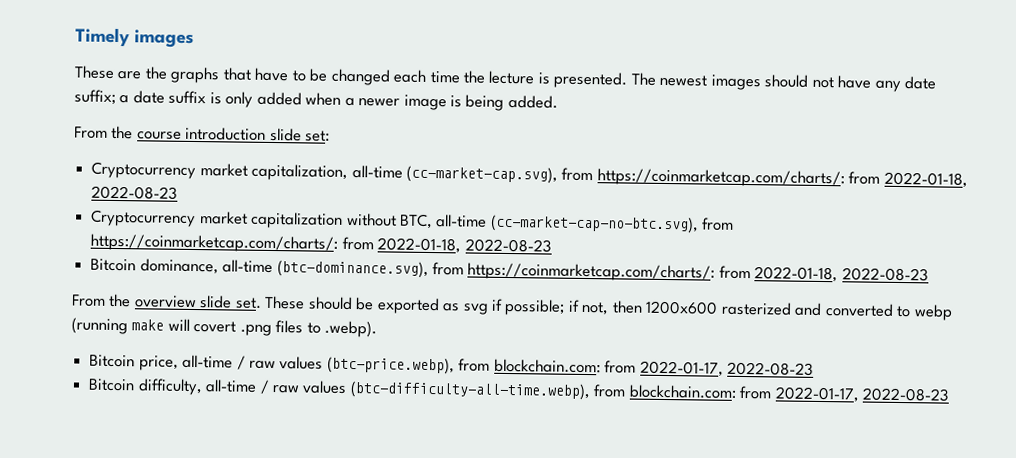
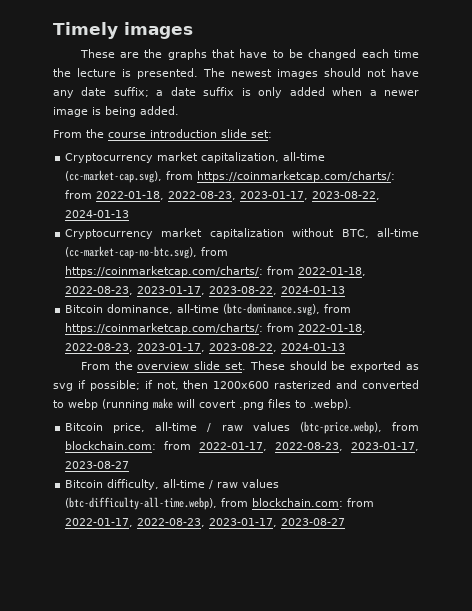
[91,185,179,200] 2022-08-23 -> [168,191,381,200] [65,210,130,218] 2022-08-23, 2023-01-17, 2023-08-22, 2024-01-13
[464,238,552,253] 2022-08-23 -> [65,286,346,295] 2022-08-23, 2023-01-17, 2023-08-22, 2024-01-13
[841,267,929,282] 2022-08-23 -> [65,343,346,352] 2022-08-23, 2023-01-17, 2023-08-22, 2024-01-13
[727,361,815,376] 2022-08-23 -> [275,442,419,451] [65,461,130,469] 2022-08-23, 2023-01-17, 2023-08-27
[862,387,951,402] 2022-08-23 -> [137,518,346,527] 2022-08-23, 2023-01-17, 2023-08-27

